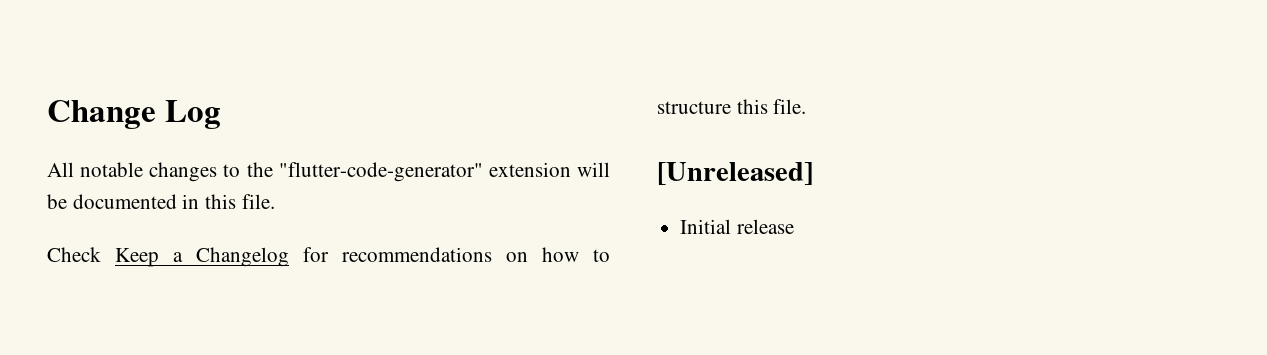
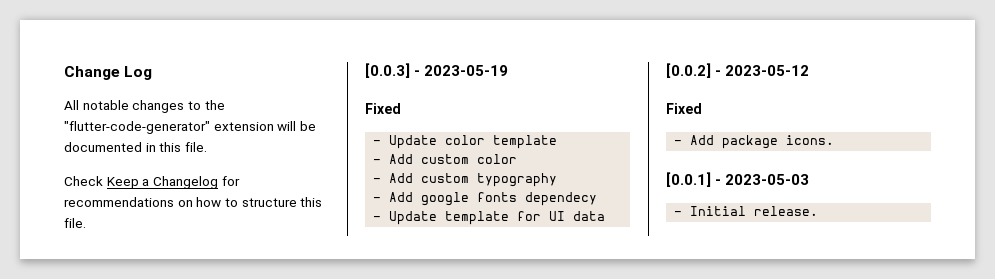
[657,162,813,185] [680,219,794,234] [Unreleased] // Initial release -> [365,63,509,78] [365,103,401,114] [373,135,558,149] [373,154,518,164] [373,173,558,187] [373,192,598,206] [373,211,606,225] [666,63,810,78] [666,103,702,114] [674,135,835,149] [666,172,810,187] [674,206,819,216] [0.0.3] - 2023-05-19 // Fixed // - Update color template // - Add custom color // - Add custom typography // - Add google fonts dependecy // - Update template for UI data // [0.0.2] - 2023-05-12 // Fixed // - Add package icons. // [0.0.1] - 2023-05-03 // - Initial release.

